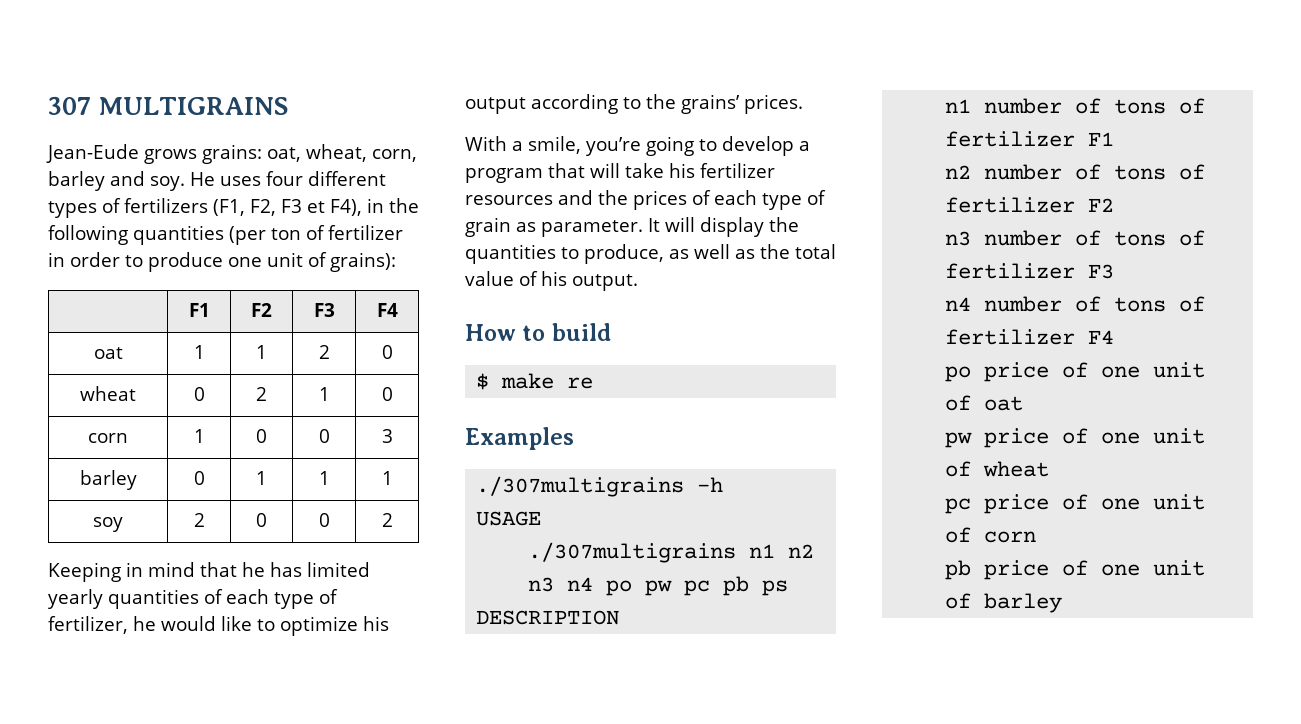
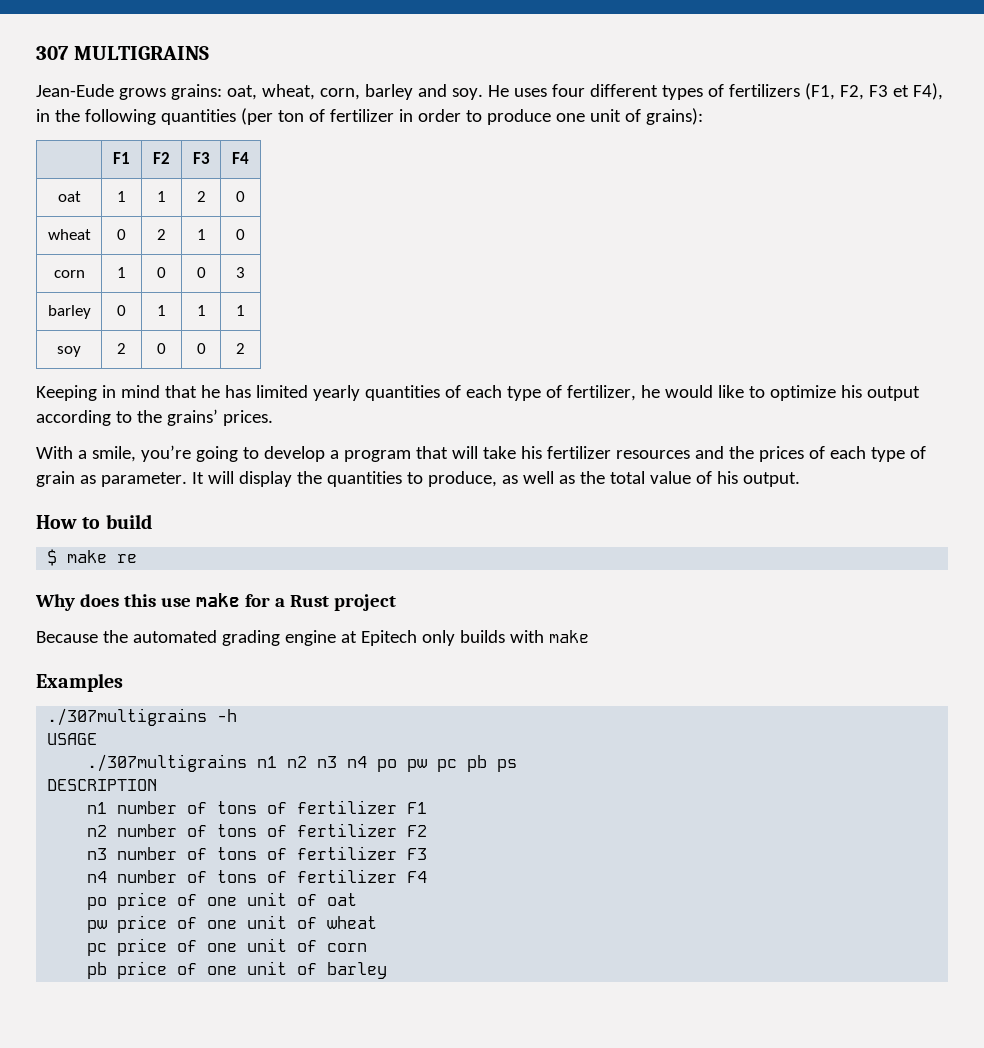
(594, 383) none -> [35,593,396,611] [36,630,589,646] // Why does this use make for a Rust project // Because the automated grading engine at Epitech only builds with make

